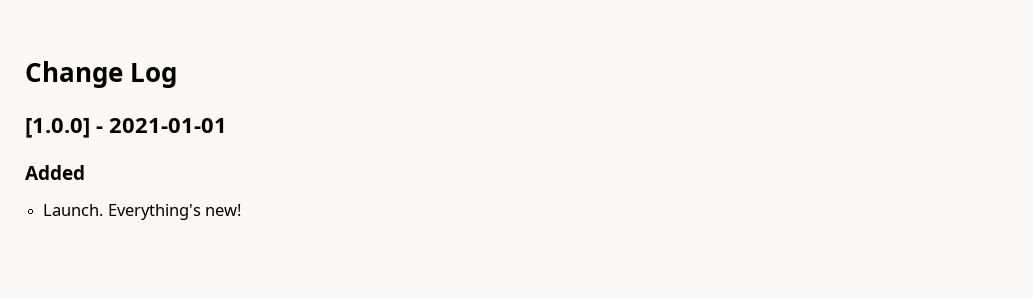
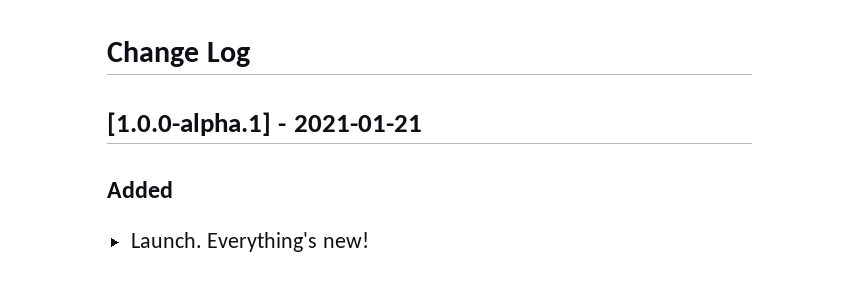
[25,118,227,138] [1.0.0] - 2021-01-01 -> [107,112,422,136] [1.0.0-alpha.1] - 2021-01-21

